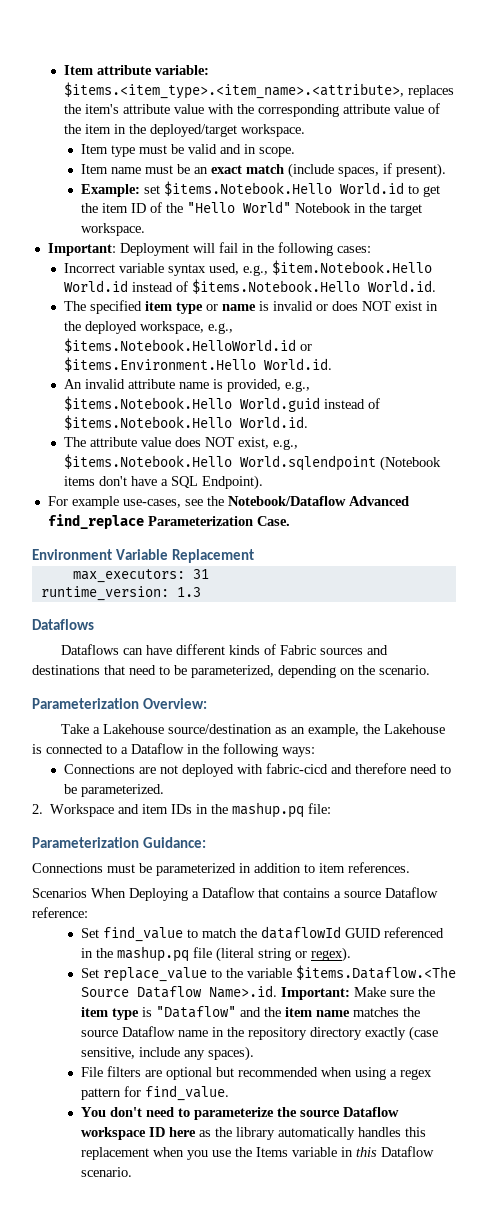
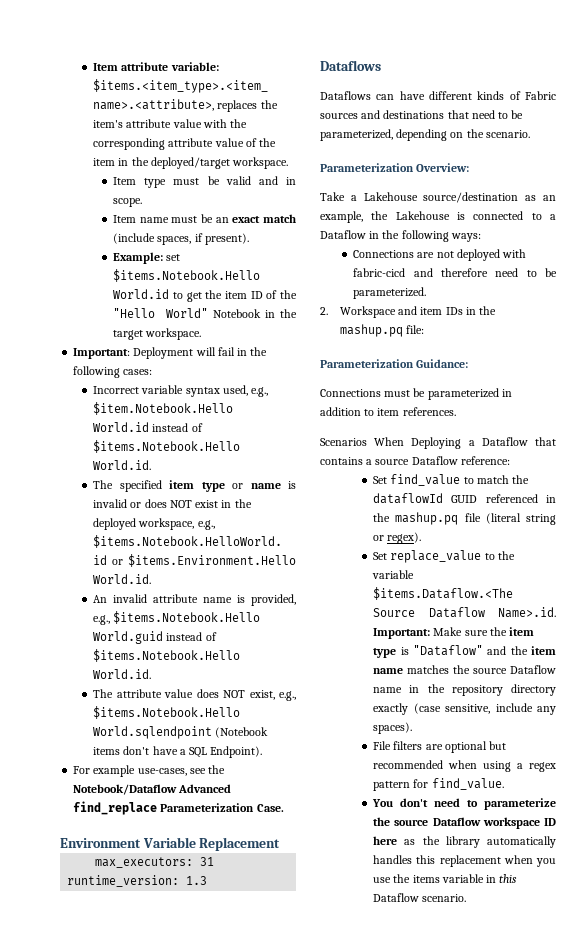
[255,1147,288,1157] Items -> [412,875,440,883] items

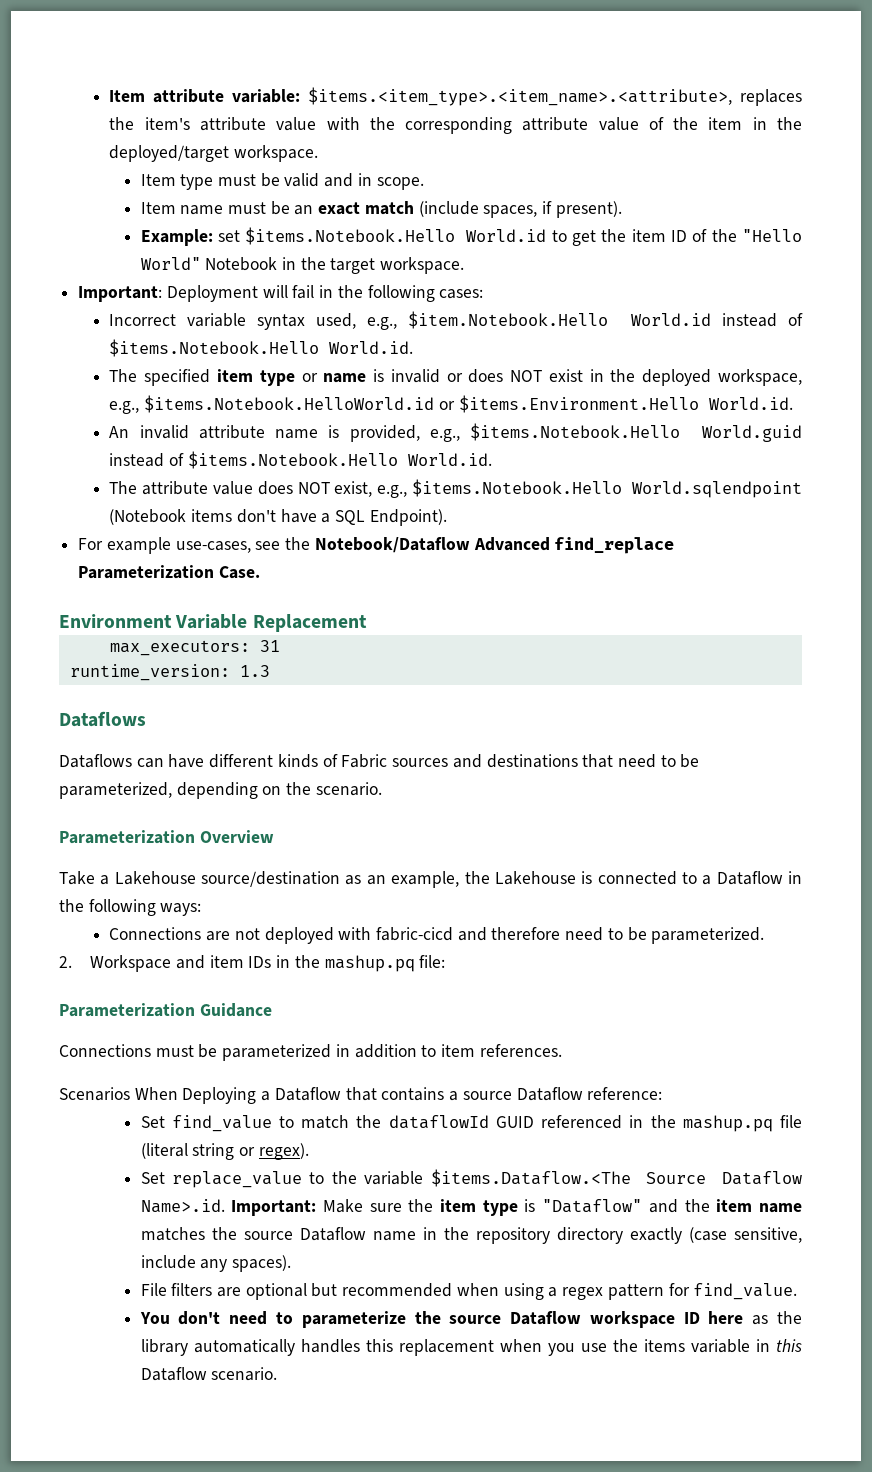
[416,163,470,172] Overview: -> [199,830,274,843] Overview
[416,359,469,368] Guidance: -> [199,1003,272,1017] Guidance

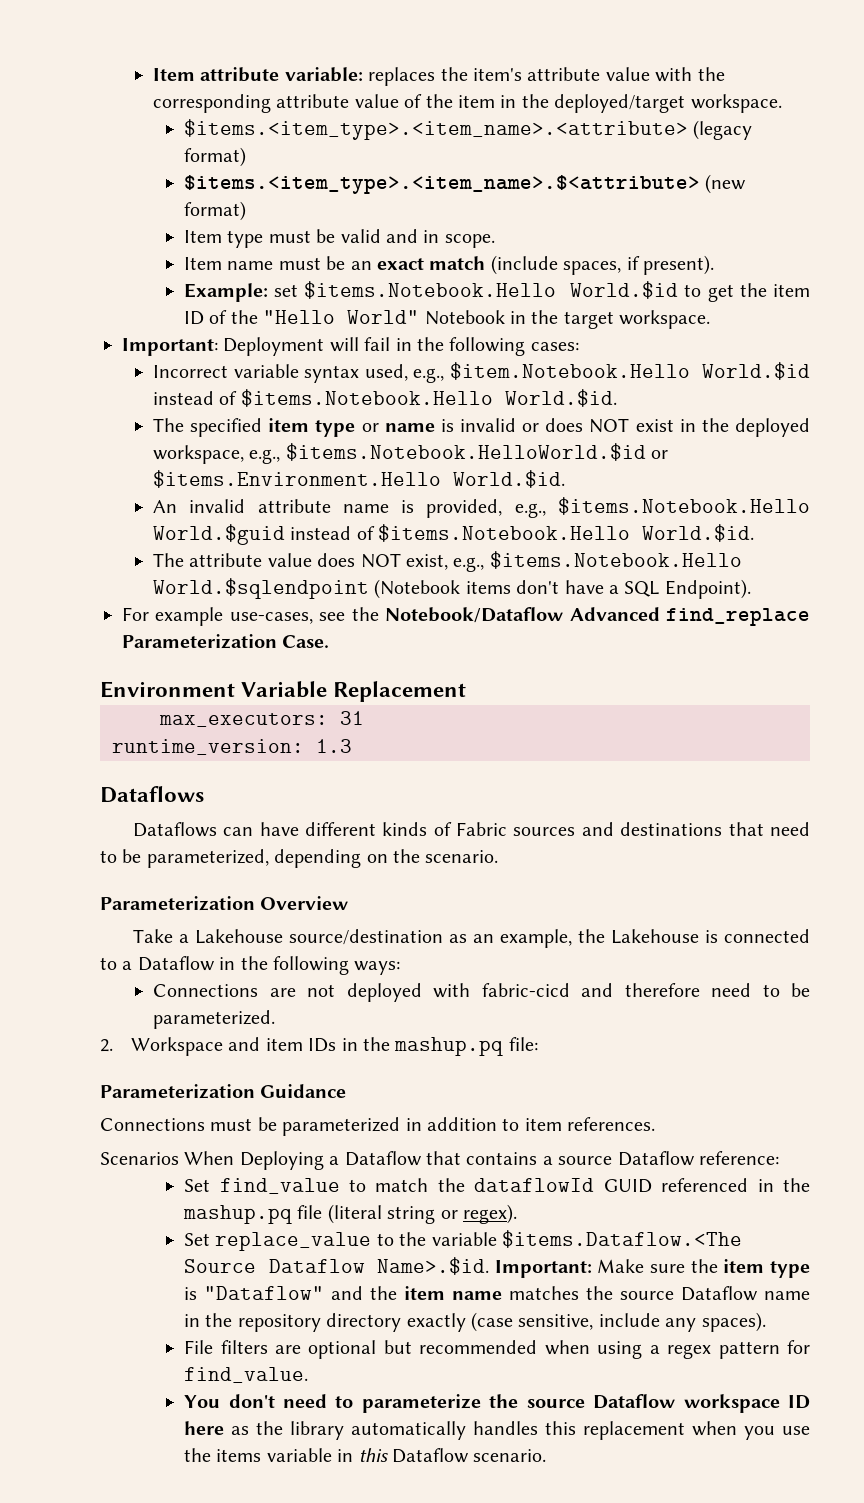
[308,87,733,106] $items.<item_type>.<item_name>.<attribute>, -> (363, 74) none
(319, 153) none -> [184,119,753,140] [184,147,247,167] [184,174,747,194] [184,201,247,221] // $items.<item_type>.<item_name>.<attribute> (legacy format) // $items.<item_type>.<item_name>.$<attribute> (new format)
[466,229,547,242] World.id -> [570,281,679,299] World.$id
[631,313,803,327] [109,339,414,357] World.id instead of $items.Notebook.Hello World.id. -> [702,362,811,380] [153,389,617,407] World.$id instead of $items.Notebook.Hello World.$id.
[144,395,435,413] $items.Notebook.HelloWorld.id -> [285,443,646,461] $items.Notebook.HelloWorld.$id
[708,397,793,410] World.id. -> [453,470,566,488] World.$id.
[702,425,802,442] [109,451,492,469] World.guid instead of $items.Notebook.Hello World.id. -> [153,524,755,545] World.$guid instead of $items.Notebook.Hello World.$id.
[632,481,803,498] World.sqlendpoint -> [153,578,370,599] World.$sqlendpoint
[140,1199,225,1213] Name>.id. -> [377,1257,490,1275] Name>.$id.

